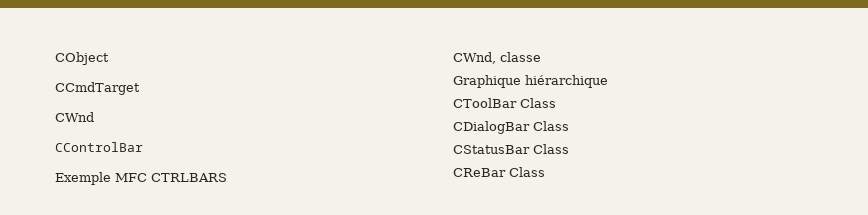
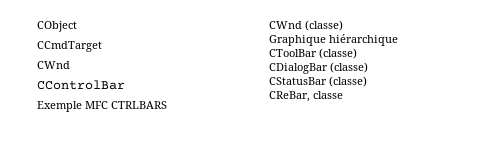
[453,52,541,64] CWnd, classe -> [269,20,343,31] CWnd (classe)
[519,98,556,108] Class -> [319,48,357,59] (classe)
[533,121,569,131] Class -> [330,62,368,73] (classe)
[533,144,569,154] [453,167,545,177] Class // CReBar Class -> [329,76,367,87] [269,91,343,102] (classe) // CReBar, classe

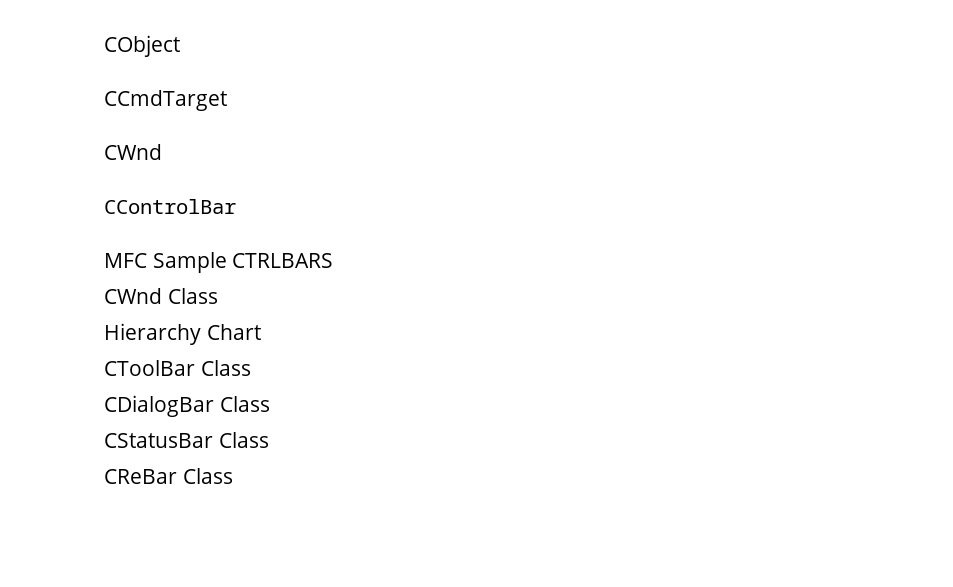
[37,101,108,112] Exemple MFC -> [104,252,227,273] MFC Sample
[305,20,343,31] [269,34,398,46] (classe) // Graphique hiérarchique -> [167,288,218,304] [104,323,261,345] Class // Hierarchy Chart
[319,48,357,59] (classe) -> [200,360,251,376] Class
[330,62,368,73] (classe) -> [219,396,270,412] Class
[329,76,367,87] [269,91,343,102] (classe) // CReBar, classe -> [218,432,269,448] [104,468,233,484] Class // CReBar Class

